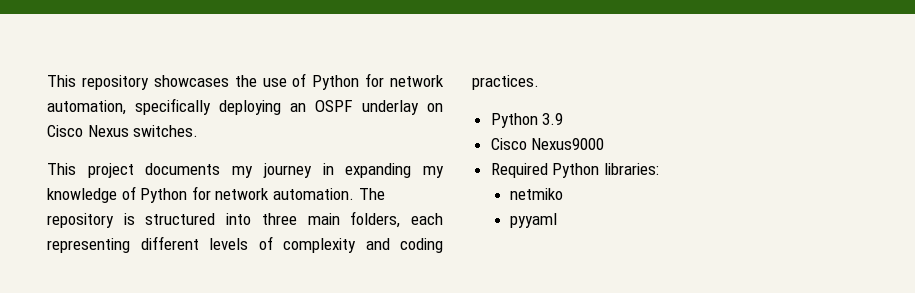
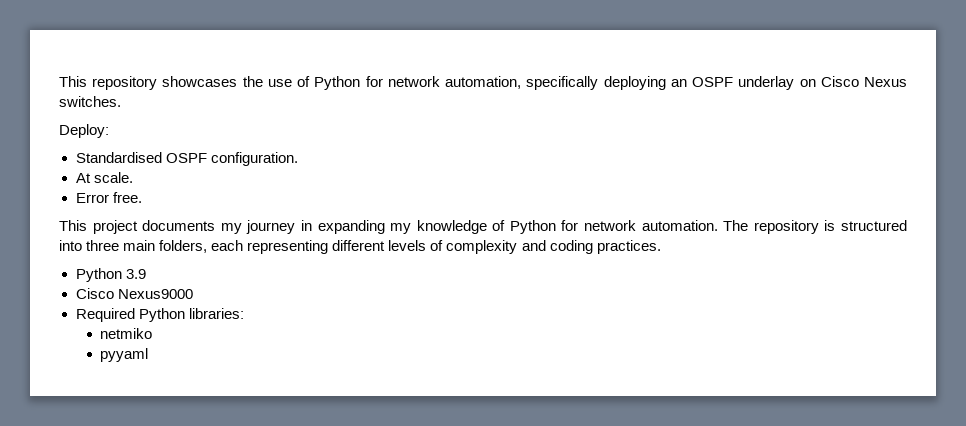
(199, 131) none -> [59,124,109,138] [75,152,298,166] [75,172,133,183] [75,192,142,203] // Deploy: // Standardised OSPF configuration. // At scale. // Error free.

